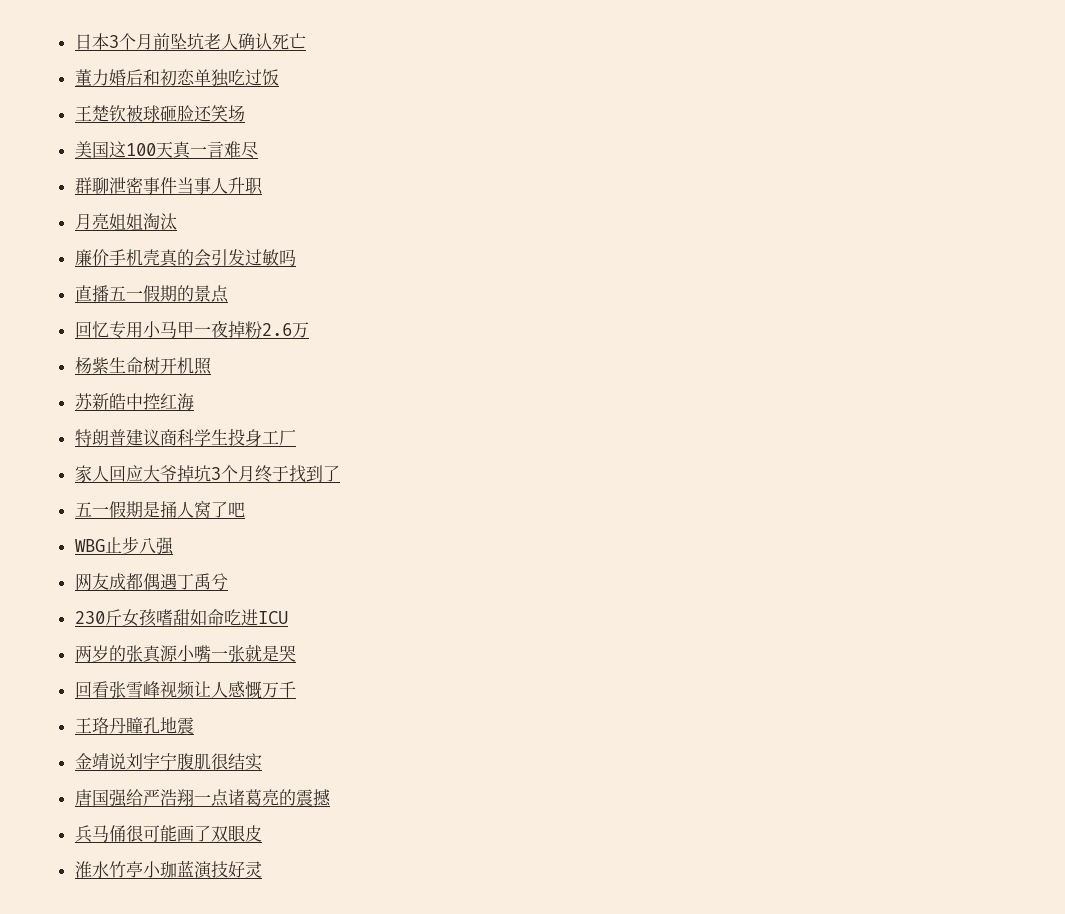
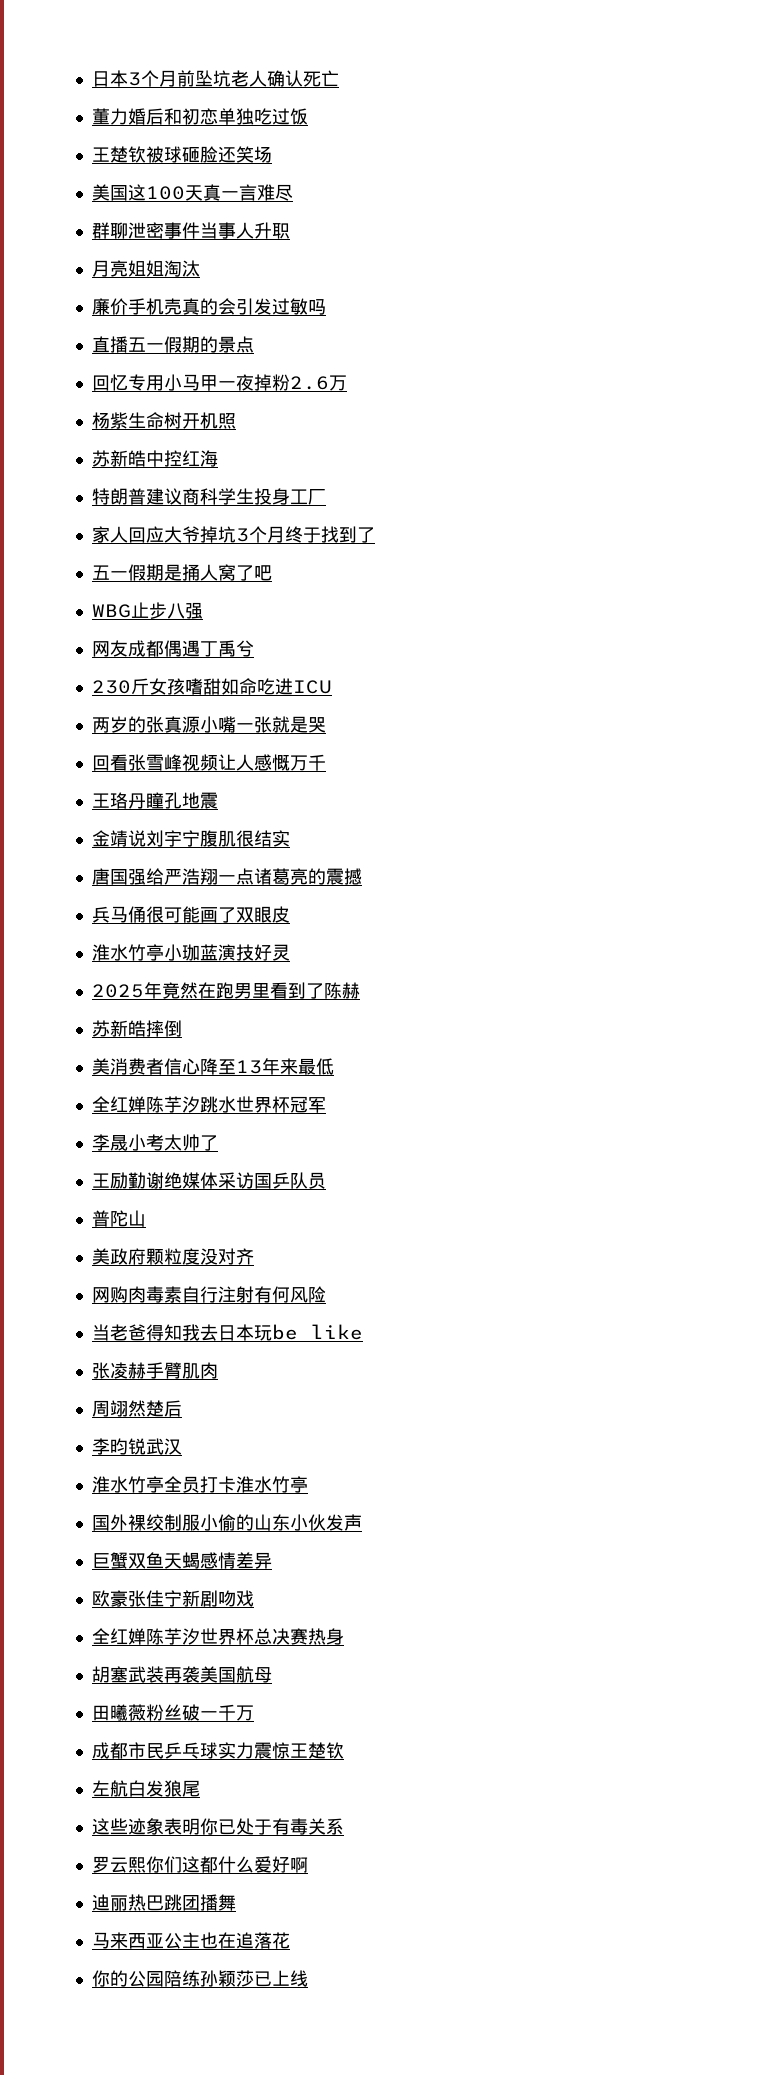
(262, 869) none -> [91,982,360,999] [91,1020,182,1037] [91,1058,334,1075] [91,1096,326,1113] [91,1134,218,1151] [91,1172,326,1189] [91,1210,146,1227] [91,1248,254,1265] [91,1286,326,1303] [91,1324,363,1341] [91,1362,218,1379] [91,1400,182,1417] [91,1438,182,1455] [91,1476,308,1493] [91,1514,362,1531] [91,1552,272,1569] [91,1590,254,1607] [91,1628,344,1645] [91,1666,272,1683] [91,1704,254,1721] [91,1742,344,1759] [91,1780,200,1797] [91,1818,344,1835] [91,1856,308,1873] [91,1894,236,1911] [91,1932,290,1949] [91,1970,308,1987] // 2025年竟然在跑男里看到了陈赫 // 苏新皓摔倒 // 美消费者信心降至13年来最低 // 全红婵陈芋汐跳水世界杯冠军 // 李晟小考太帅了 // 王励勤谢绝媒体采访国乒队员 // 普陀山 // 美政府颗粒度没对齐 // 网购肉毒素自行注射有何风险 // 当老爸得知我去日本玩be like // 张凌赫手臂肌肉 // 周翊然楚后 // 李昀锐武汉 // 淮水竹亭全员打卡淮水竹亭 // 国外裸绞制服小偷的山东小伙发声 // 巨蟹双鱼天蝎感情差异 // 欧豪张佳宁新剧吻戏 // 全红婵陈芋汐世界杯总决赛热身 // 胡塞武装再袭美国航母 // 田曦薇粉丝破一千万 // 成都市民乒乓球实力震惊王楚钦 // 左航白发狼尾 // 这些迹象表明你已处于有毒关系 // 罗云熙你们这都什么爱好啊 // 迪丽热巴跳团播舞 // 马来西亚公主也在追落花 // 你的公园陪练孙颖莎已上线

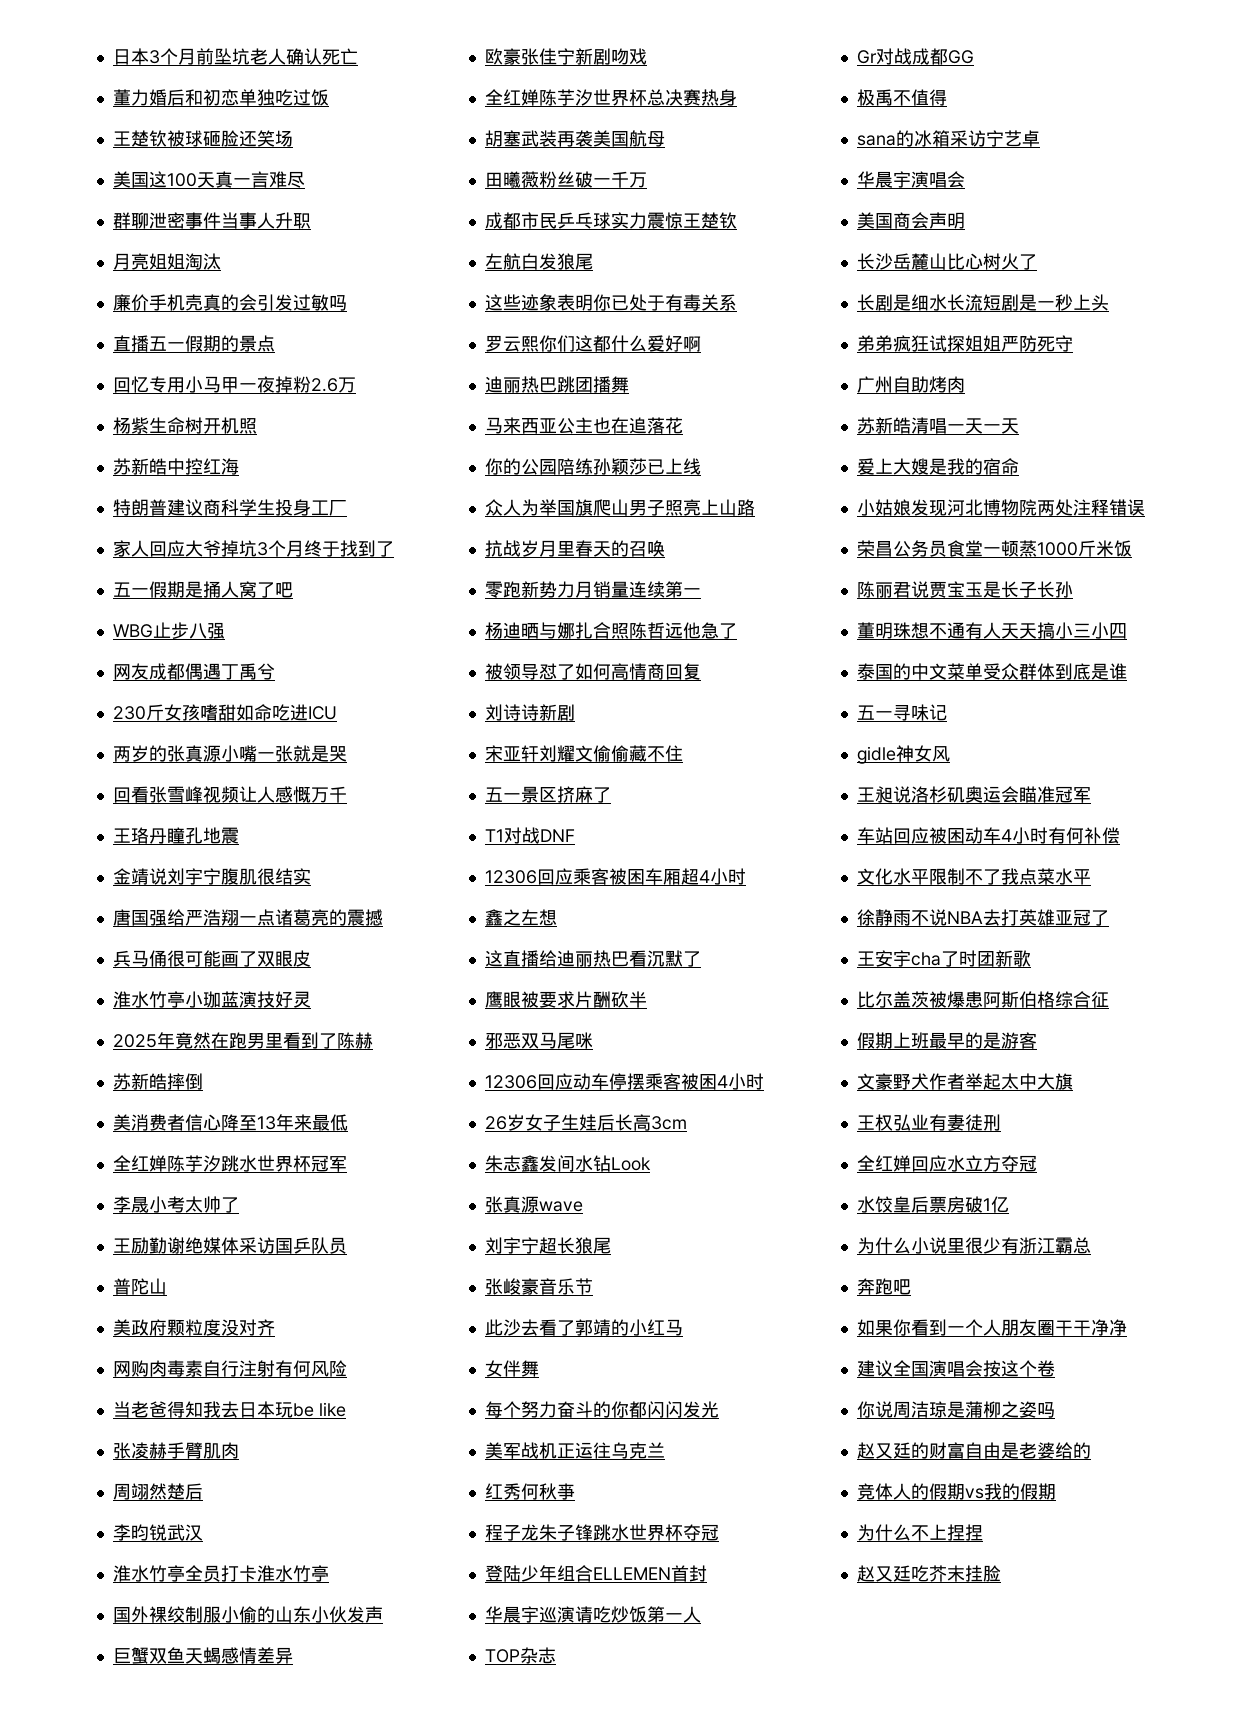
(308, 1978) none -> [484,499,755,516] [484,540,665,557] [484,581,701,598] [484,622,737,639] [484,663,701,680] [484,704,575,721] [484,745,683,762] [484,786,611,803] [484,827,575,844] [484,868,746,885] [484,909,557,926] [484,950,701,967] [484,991,647,1008] [484,1032,593,1049] [484,1073,764,1090] [484,1114,687,1131] [484,1155,651,1172] [484,1196,583,1213] [484,1237,611,1254] [484,1278,593,1295] [484,1319,683,1336] [484,1360,539,1377] [484,1401,719,1418] [484,1442,665,1459] [484,1483,575,1500] [484,1524,719,1541] [484,1565,707,1582] [484,1606,701,1623] [484,1647,556,1664] [856,48,974,65] [856,89,947,106] [856,130,1040,147] [856,171,965,188] [856,212,965,229] [856,253,1037,270] [856,294,1109,311] [856,335,1073,352] [856,376,965,393] [856,417,1019,434] [856,458,1019,475] [856,499,1145,516] [856,540,1132,557] [856,581,1073,598] [856,622,1127,639] [856,663,1127,680] [856,704,947,721] [856,745,950,764] [856,786,1091,803] [856,827,1120,844] [856,868,1091,885] [856,909,1109,926] [856,950,1031,967] [856,991,1109,1008] [856,1032,1037,1049] [856,1073,1073,1090] [856,1114,1001,1131] [856,1155,1037,1172] [856,1196,1009,1213] [856,1237,1091,1254] [856,1278,911,1295] [856,1319,1127,1336] [856,1360,1055,1377] [856,1401,1055,1418] [856,1442,1091,1459] [856,1483,1056,1500] [856,1524,983,1541] [856,1565,1001,1582] // 众人为举国旗爬山男子照亮上山路 // 抗战岁月里春天的召唤 // 零跑新势力月销量连续第一 // 杨迪晒与娜扎合照陈哲远他急了 // 被领导怼了如何高情商回复 // 刘诗诗新剧 // 宋亚轩刘耀文偷偷藏不住 // 五一景区挤麻了 // T1对战DNF // 12306回应乘客被困车厢超4小时 // 鑫之左想 // 这直播给迪丽热巴看沉默了 // 鹰眼被要求片酬砍半 // 邪恶双马尾咪 // 12306回应动车停摆乘客被困4小时 // 26岁女子生娃后长高3cm // 朱志鑫发间水钻Look // 张真源wave // 刘宇宁超长狼尾 // 张峻豪音乐节 // 此沙去看了郭靖的小红马 // 女伴舞 // 每个努力奋斗的你都闪闪发光 // 美军战机正运往乌克兰 // 红秀何秋亊 // 程子龙朱子锋跳水世界杯夺冠 // 登陆少年组合ELLEMEN首封 // 华晨宇巡演请吃炒饭第一人 // TOP杂志 // Gr对战成都GG // 极禹不值得 // sana的冰箱采访宁艺卓 // 华晨宇演唱会 // 美国商会声明 // 长沙岳麓山比心树火了 // 长剧是细水长流短剧是一秒上头 // 弟弟疯狂试探姐姐严防死守 // 广州自助烤肉 // 苏新皓清唱一天一天 // 爱上大嫂是我的宿命 // 小姑娘发现河北博物院两处注释错误 // 荣昌公务员食堂一顿蒸1000斤米饭 // 陈丽君说贾宝玉是长子长孙 // 董明珠想不通有人天天搞小三小四 // 泰国的中文菜单受众群体到底是谁 // 五一寻味记 // gidle神女风 // 王昶说洛杉矶奥运会瞄准冠军 // 车站回应被困动车4小时有何补偿 // 文化水平限制不了我点菜水平 // 徐静雨不说NBA去打英雄亚冠了 // 王安宇cha了时团新歌 // 比尔盖茨被爆患阿斯伯格综合征 // 假期上班最早的是游客 // 文豪野犬作者举起太中大旗 // 王权弘业有妻徒刑 // 全红婵回应水立方夺冠 // 水饺皇后票房破1亿 // 为什么小说里很少有浙江霸总 // 奔跑吧 // 如果你看到一个人朋友圈干干净净 // 建议全国演唱会按这个卷 // 你说周洁琼是蒲柳之姿吗 // 赵又廷的财富自由是老婆给的 // 竞体人的假期vs我的假期 // 为什么不上捏捏 // 赵又廷吃芥末挂脸

